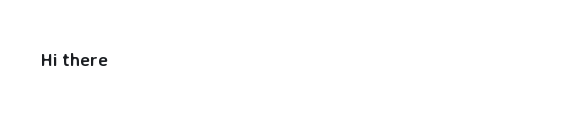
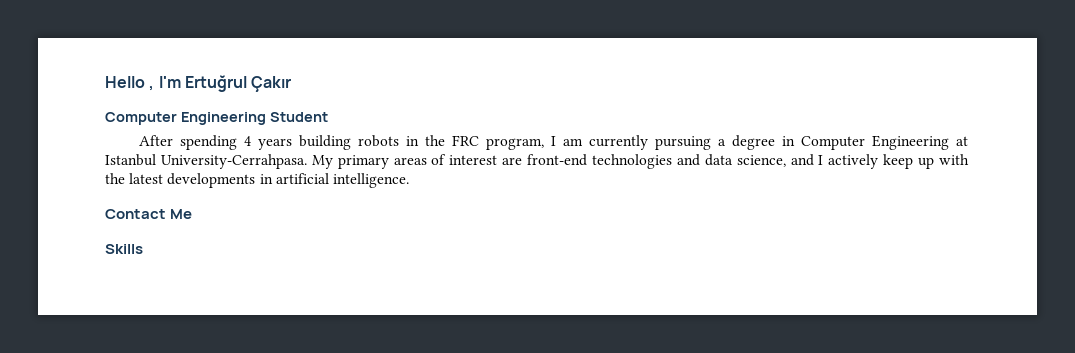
[41,53,108,66] Hi there -> [105,75,292,92] [105,112,328,125] [139,135,969,150] [105,154,970,169] [105,173,409,188] [105,209,193,219] [105,244,143,254] Hello , I'm Ertuğrul Çakır // Computer Engineering Student // After spending 4 years building robots in the FRC program, I am currently pursuing a degree in Computer Engineering at Istanbul University-Cerrahpasa. My primary areas of interest are front-end technologies and data science, and I actively keep up with the latest developments in artificial intelligence. // Contact Me // Skills

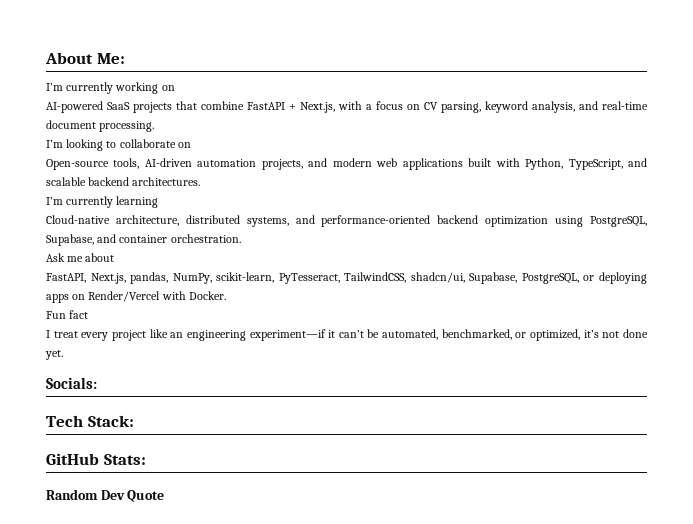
[105,75,292,92] [105,112,328,125] [139,135,969,150] [105,154,970,169] [105,173,409,188] [105,209,193,219] [105,244,143,254] Hello , I'm Ertuğrul Çakır // Computer Engineering Student // After spending 4 years building robots in the FRC program, I am currently pursuing a degree in Computer Engineering at Istanbul University-Cerrahpasa. My primary areas of interest are front-end technologies and data science, and I actively keep up with the latest developments in artificial intelligence. // Contact Me // Skills -> [45,52,125,64] [46,82,175,94] [46,101,648,113] [46,120,155,132] [46,139,191,151] [46,158,647,170] [46,177,201,186] [46,196,159,208] [46,215,648,227] [46,234,241,246] [46,253,115,262] [46,272,647,284] [46,291,226,303] [46,310,89,319] [46,329,648,341] [45,350,63,360] [46,377,97,389] [46,415,134,427] [46,453,146,465] [46,489,165,502] About Me: // I’m currently working on // AI-powered SaaS projects that combine FastAPI + Next.js, with a focus on CV parsing, keyword analysis, and real-time document processing. // I’m looking to collaborate on // Open-source tools, AI-driven automation projects, and modern web applications built with Python, TypeScript, and scalable backend architectures. // I’m currently learning // Cloud-native architecture, distributed systems, and performance-oriented backend optimization using PostgreSQL, Supabase, and container orchestration. // Ask me about // FastAPI, Next.js, pandas, NumPy, scikit-learn, PyTesseract, TailwindCSS, shadcn/ui, Supabase, PostgreSQL, or deploying apps on Render/Vercel with Docker. // Fun fact // I treat every project like an engineering experiment—if it can’t be automated, benchmarked, or optimized, it’s not done yet. // Socials: // Tech Stack: // GitHub Stats: // Random Dev Quote

